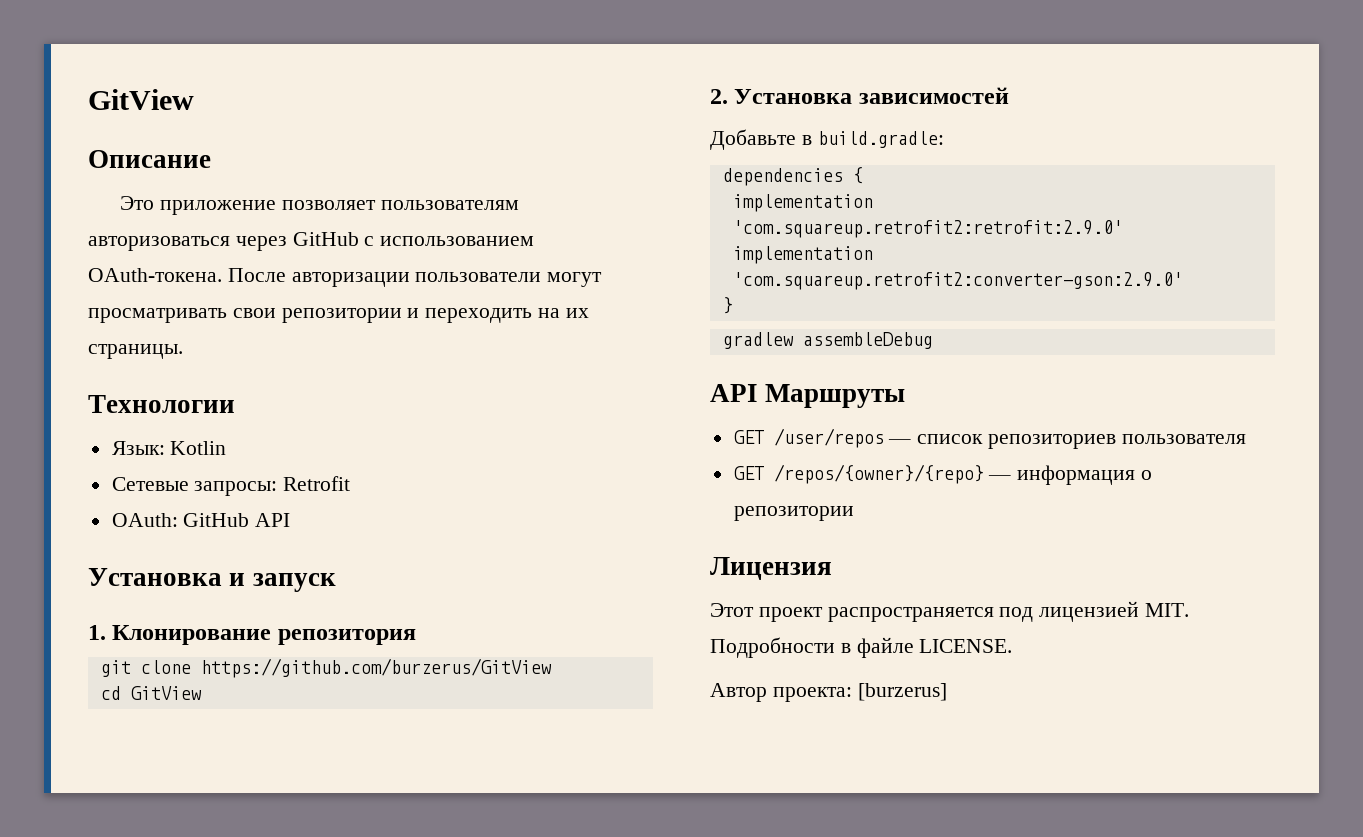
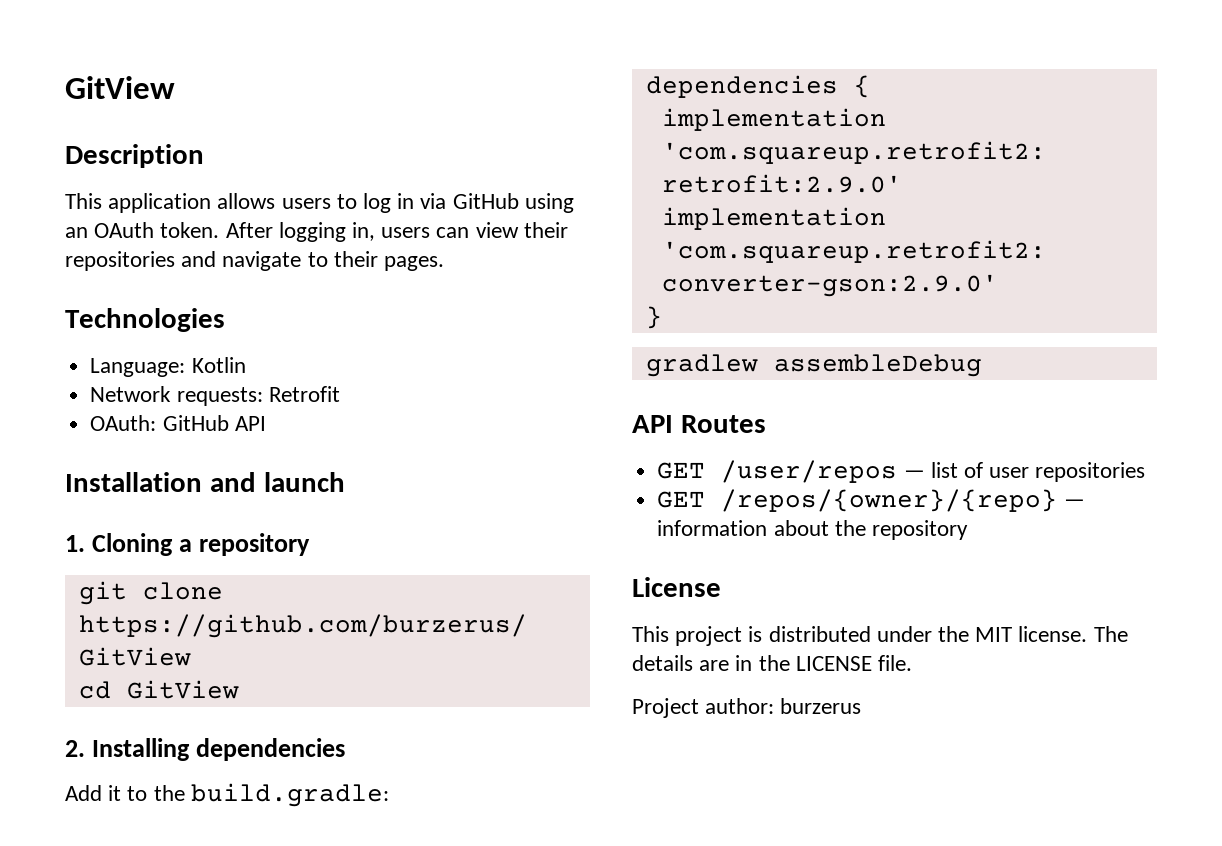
[88,89,194,110] [88,150,211,168] [120,196,519,215] [88,232,535,251] [88,268,603,287] [88,308,589,323] [88,344,183,359] [88,395,235,413] [111,441,165,455] GitView // Описание // Это приложение позволяет пользователям авторизоваться через GitHub с использованием OAuth-токена. После авторизации пользователи могут просматривать свои репозитории и переходить на их страницы. // Технологии // Язык: -> [65,76,175,99] [65,144,204,168] [65,193,574,213] [65,222,568,242] [65,251,445,271] [65,308,225,332] [90,358,186,377] GitView // Description // This application allows users to log in via GitHub using an OAuth token. After logging in, users can view their repositories and navigate to their pages. // Technologies // Language:
[111,477,278,496] Сетевые запросы: -> [90,386,263,406] Network requests:
[88,568,336,592] [88,625,416,645] Установка и запуск // 1. Клонирование репозитория -> [65,472,345,492] [65,533,311,556] Installation and launch // 1. Cloning a repository
[734,87,1009,104] [710,129,812,150] Установка зависимостей // Добавьте в -> [92,738,346,761] [65,785,185,801] Installing dependencies // Add it to the
[765,384,906,408] Маршруты -> [680,415,766,433] Routes
[917,434,1246,449] список репозиториев пользователя -> [930,462,1146,482] list of user repositories
[1017,465,1153,485] [733,506,854,521] [710,557,832,580] [710,601,1190,622] [710,637,1013,658] [710,683,947,702] информация о репозитории // Лицензия // Этот проект распространяется под лицензией MIT. Подробности в файле LICENSE. // Автор проекта: [burzerus] -> [657,520,968,540] [632,577,721,597] [632,626,1128,646] [632,655,913,671] [632,698,862,718] information about the repository // License // This project is distributed under the MIT license. The details are in the LICENSE file. // Project author: burzerus

